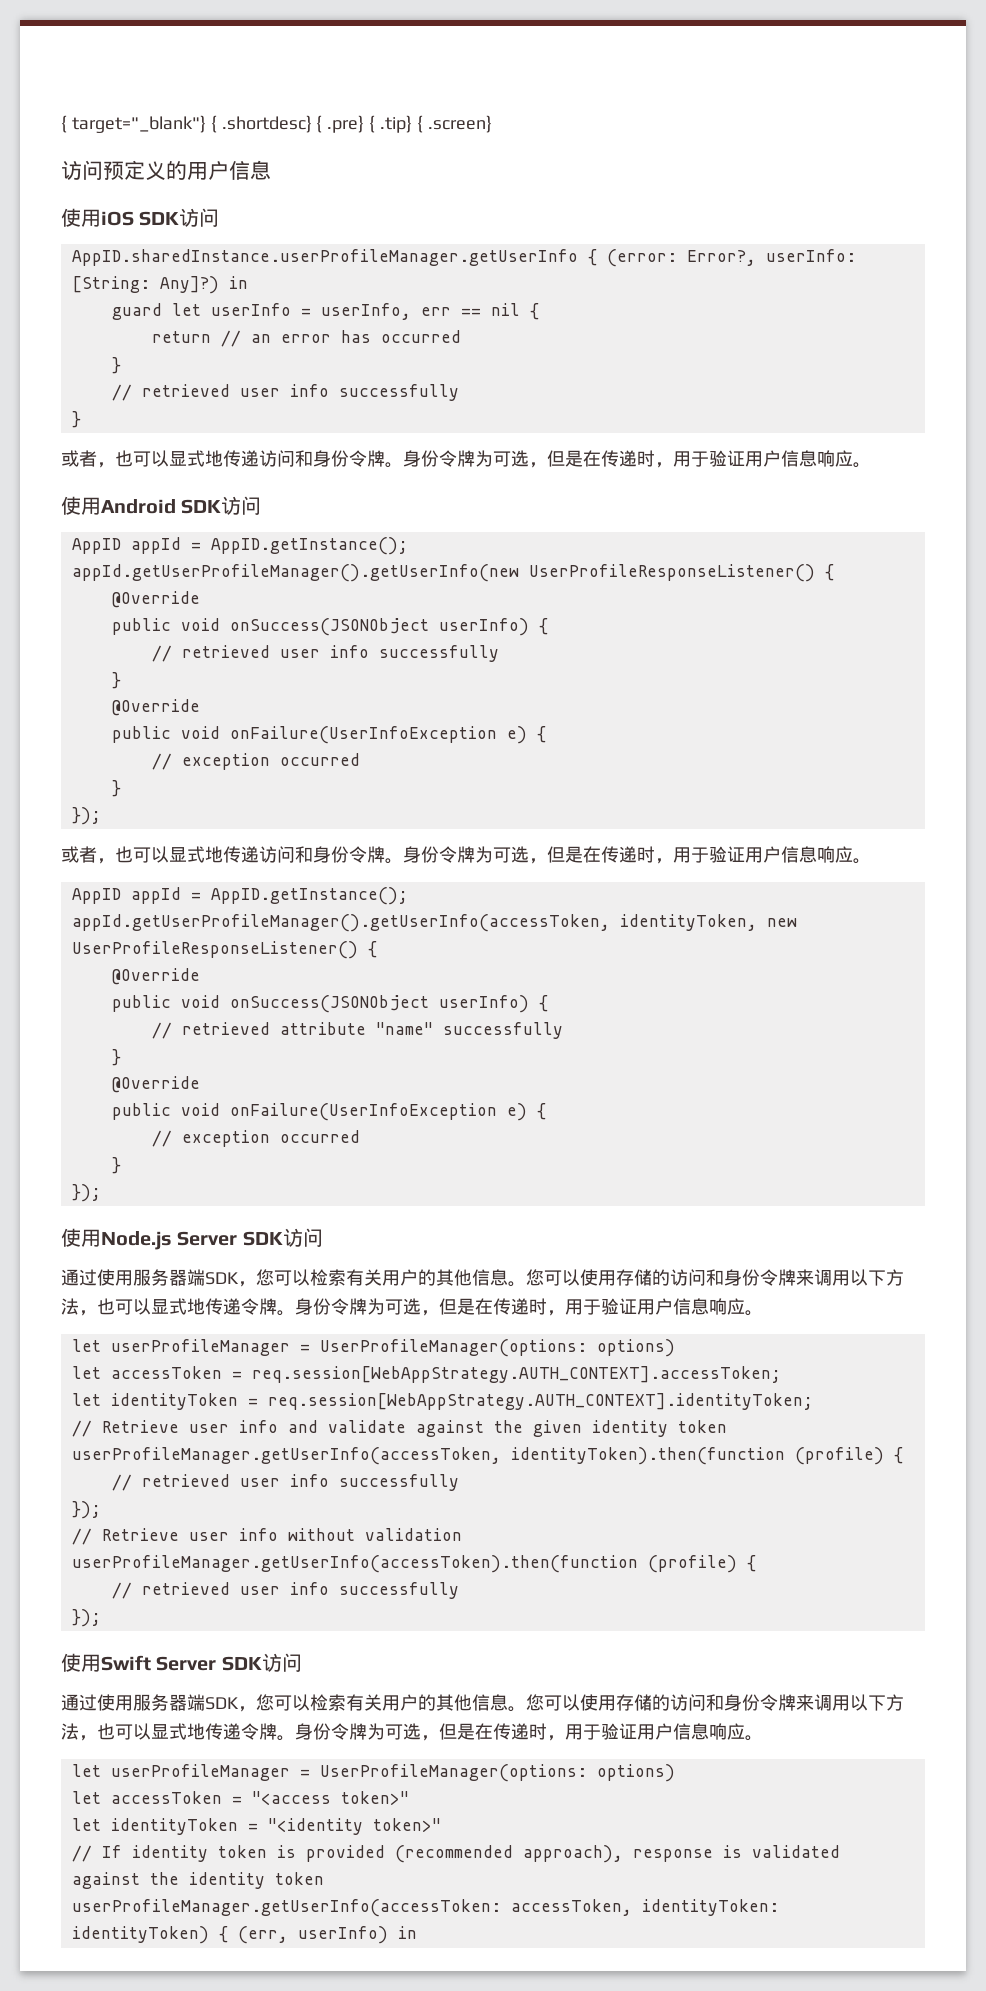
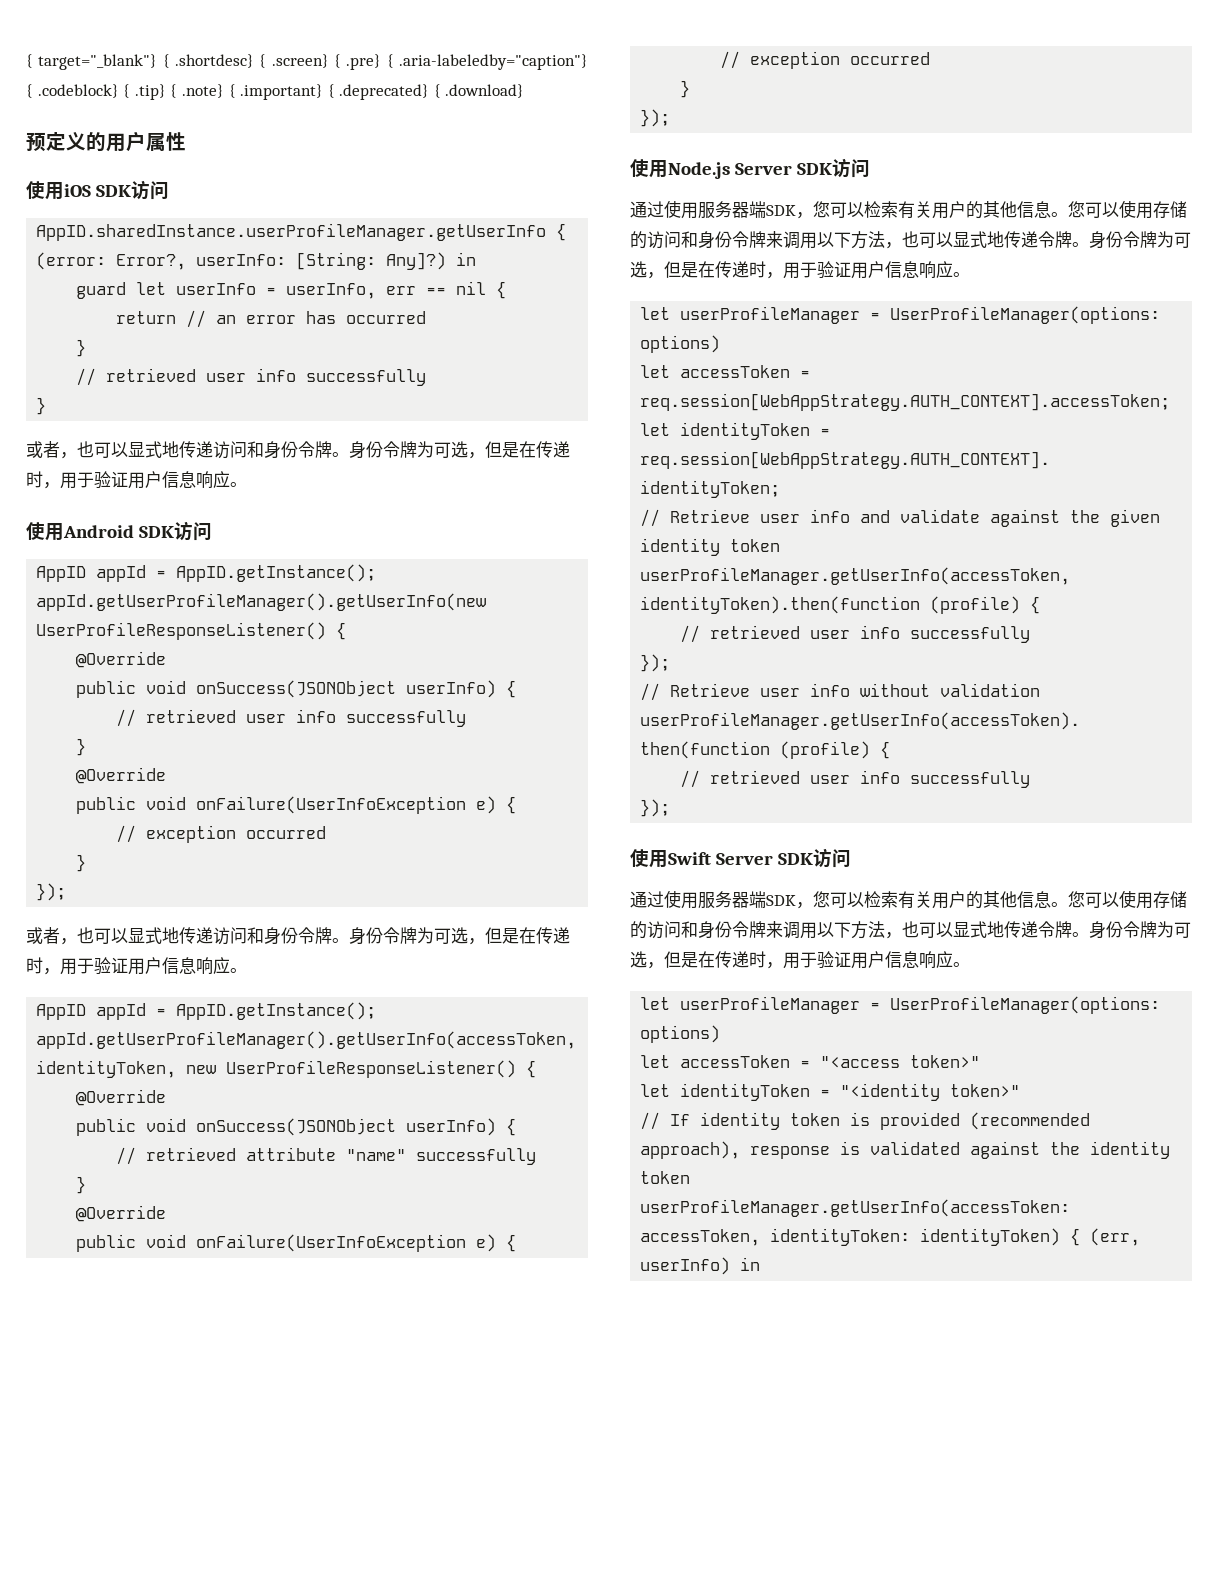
[327,115,492,133] [61,160,103,180] .pre} { .tip} { .screen} // 访问 -> [271,54,588,70] [26,84,525,100] .screen} { .pre} { .aria-labeledby="caption"} { .codeblock} { .tip} { .note} { .important} { .deprecated} { .download} //
[229,160,271,180] 信息 -> [146,132,186,151] 属性

